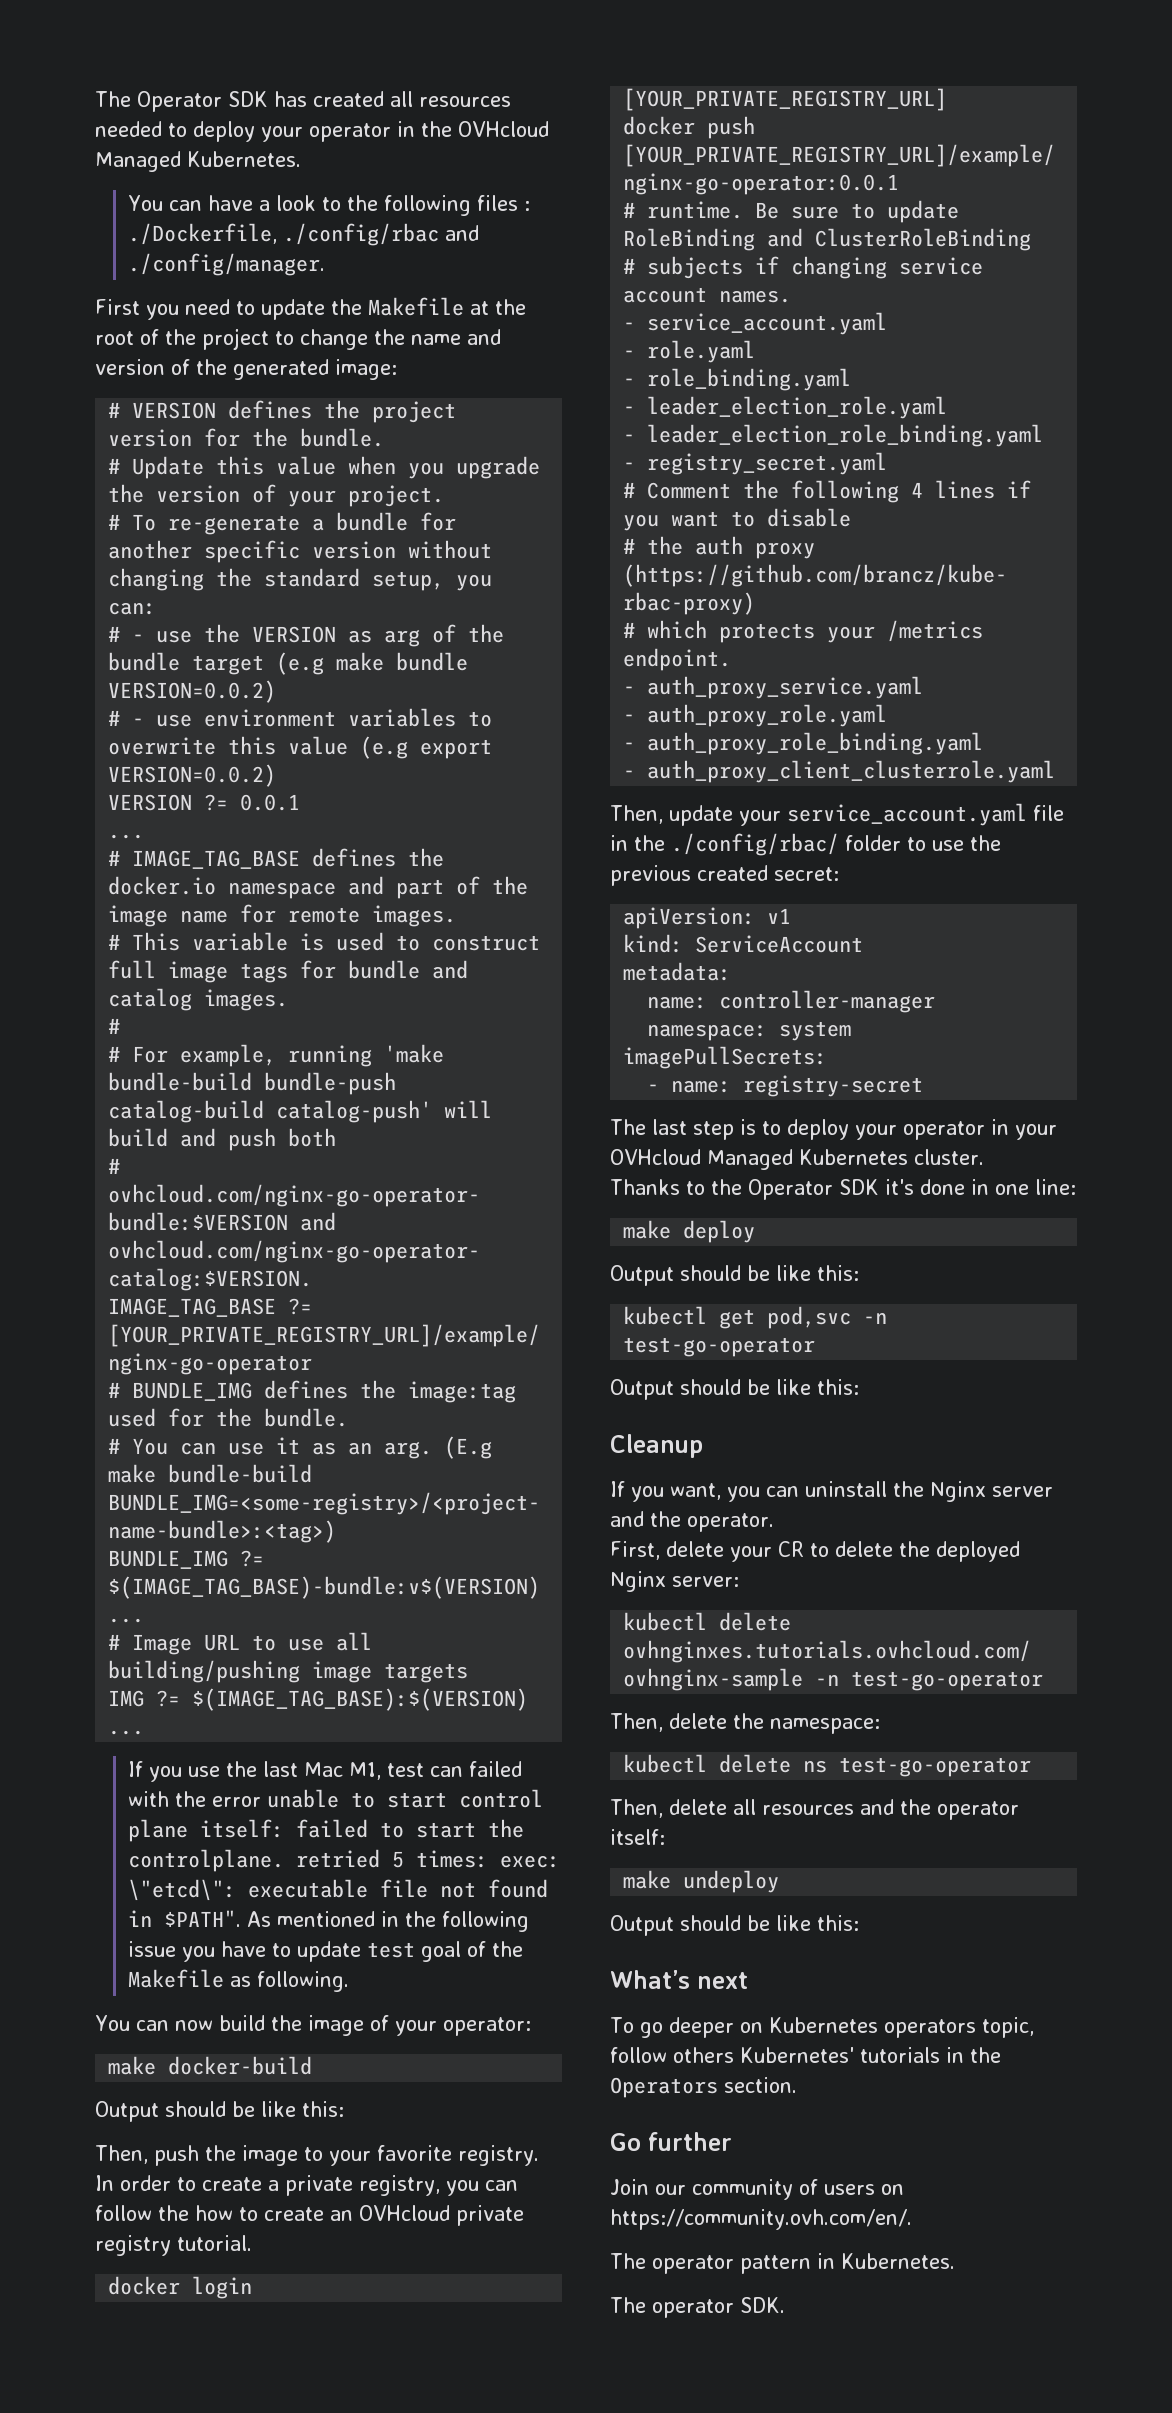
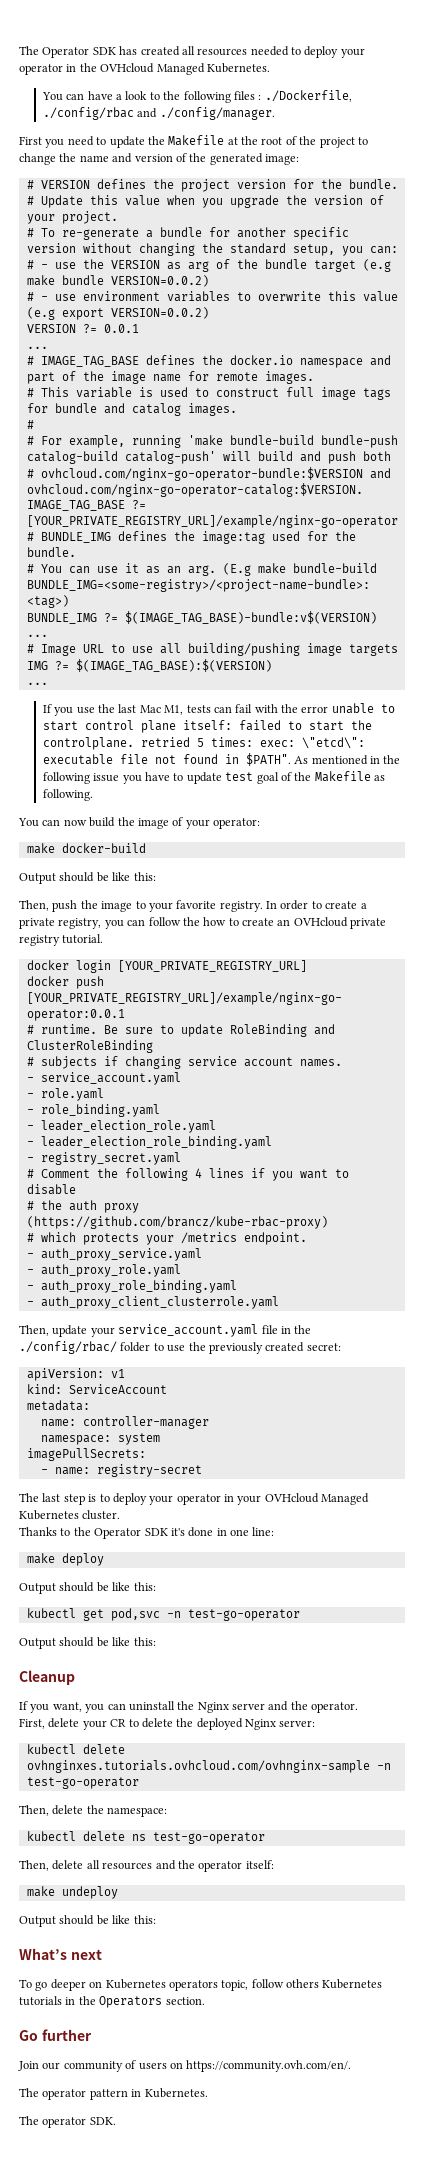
[387,1761,523,1777] test can failed -> [186,704,253,713] tests can fail
[610,865,691,886] previous -> [208,1342,263,1354] previously
[740,2047,854,2063] Kubernetes' -> [322,1979,383,1989] Kubernetes

